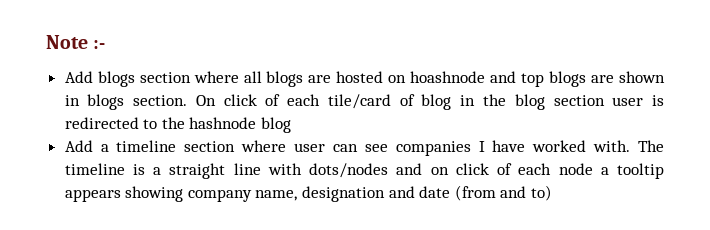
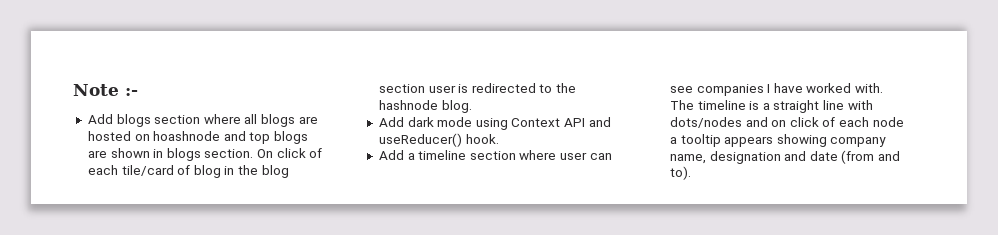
[261,117,292,133] blog -> [441,100,472,113] [378,117,611,130] [378,133,499,147] blog. // Add dark mode using Context API and useReducer() hook.
[531,185,553,201] to) -> [669,166,691,180] to).

